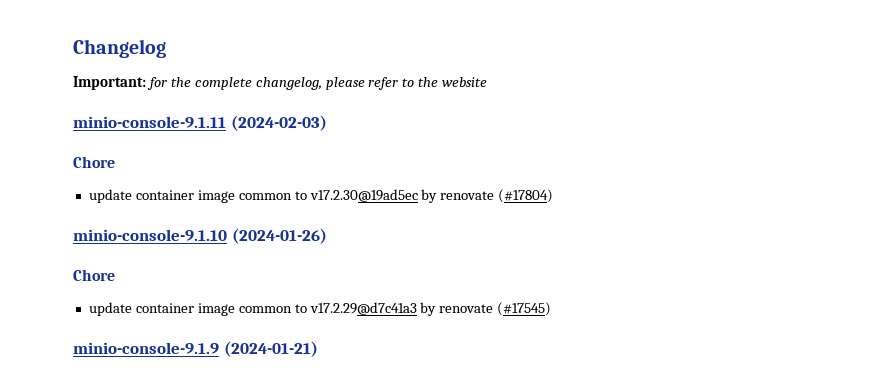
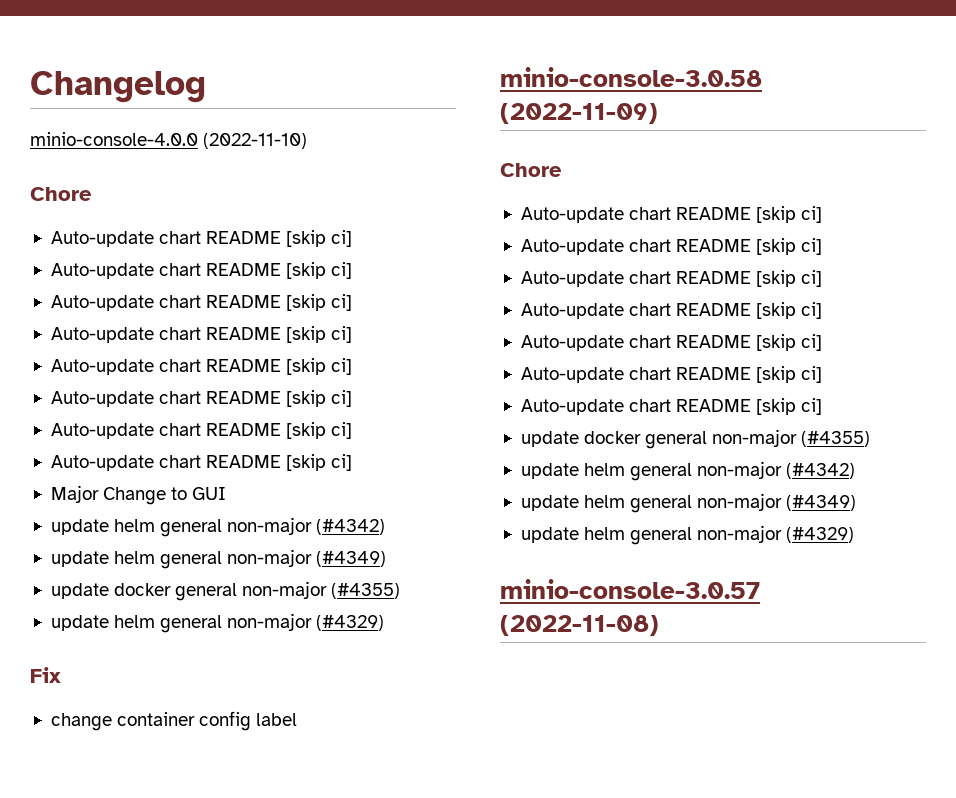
[73,76,488,90] [73,115,327,131] [73,156,115,168] [88,189,554,203] [73,228,327,244] [73,269,115,281] [88,302,552,316] [73,341,318,357] Important: for the complete changelog, please refer to the website // minio-console-9.1.11 (2024-02-03) // Chore // update container image common to v17.2.30@19ad5ec by renovate (#17804) // minio-console-9.1.10 (2024-01-26) // Chore // update container image common to v17.2.29@d7c41a3 by renovate (#17545) // minio-console-9.1.9 (2024-01-21) -> [30,132,308,149] [30,187,92,201] [50,230,353,247] [50,262,353,279] [50,294,353,311] [50,326,353,343] [50,358,353,375] [50,390,353,407] [50,422,353,439] [50,454,353,471] [50,485,227,505] [50,517,386,537] [50,549,387,569] [50,581,401,601] [50,613,385,633] [30,667,61,683] [50,711,298,731] [500,67,762,87] [500,103,658,124] [500,163,562,177] [520,206,823,223] [520,238,823,255] [520,270,823,287] [520,302,823,319] [520,334,823,351] [520,366,823,383] [520,398,823,415] [520,429,871,449] [520,461,856,481] [520,493,857,513] [520,525,855,545] [500,579,760,599] [500,615,659,636] minio-console-4.0.0 (2022-11-10) // Chore // Auto-update chart README [skip ci] // Auto-update chart README [skip ci] // Auto-update chart README [skip ci] // Auto-update chart README [skip ci] // Auto-update chart README [skip ci] // Auto-update chart README [skip ci] // Auto-update chart README [skip ci] // Auto-update chart README [skip ci] // Major Change to GUI // update helm general non-major (#4342) // update helm general non-major (#4349) // update docker general non-major (#4355) // update helm general non-major (#4329) // Fix // change container config label // minio-console-3.0.58 (2022-11-09) // Chore // Auto-update chart README [skip ci] // Auto-update chart README [skip ci] // Auto-update chart README [skip ci] // Auto-update chart README [skip ci] // Auto-update chart README [skip ci] // Auto-update chart README [skip ci] // Auto-update chart README [skip ci] // update docker general non-major (#4355) // update helm general non-major (#4342) // update helm general non-major (#4349) // update helm general non-major (#4329) // minio-console-3.0.57 (2022-11-08)

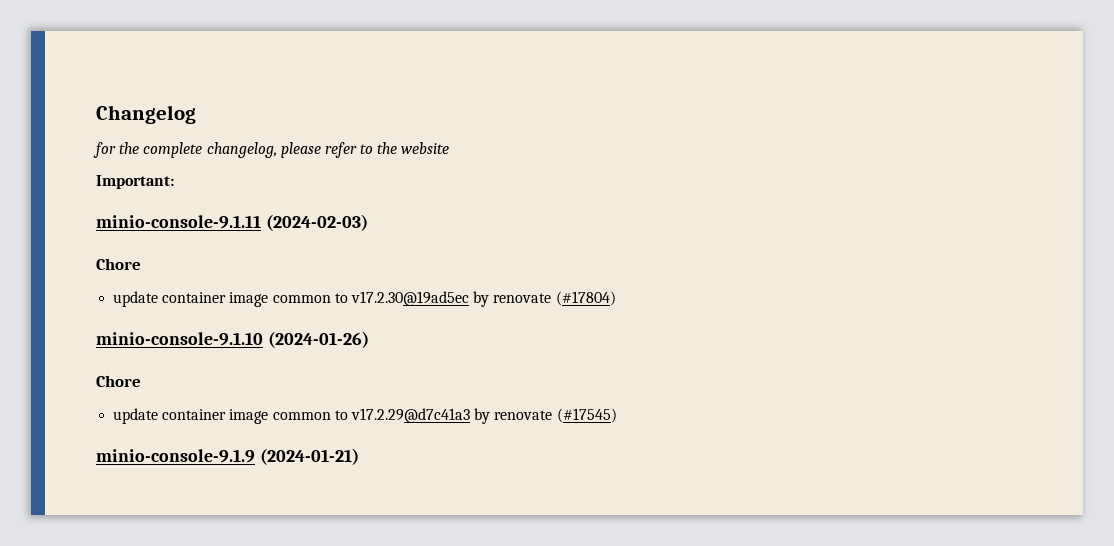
[30,132,308,149] [30,187,92,201] [50,230,353,247] [50,262,353,279] [50,294,353,311] [50,326,353,343] [50,358,353,375] [50,390,353,407] [50,422,353,439] [50,454,353,471] [50,485,227,505] [50,517,386,537] [50,549,387,569] [50,581,401,601] [50,613,385,633] [30,667,61,683] [50,711,298,731] [500,67,762,87] [500,103,658,124] [500,163,562,177] [520,206,823,223] [520,238,823,255] [520,270,823,287] [520,302,823,319] [520,334,823,351] [520,366,823,383] [520,398,823,415] [520,429,871,449] [520,461,856,481] [520,493,857,513] [520,525,855,545] [500,579,760,599] [500,615,659,636] minio-console-4.0.0 (2022-11-10) // Chore // Auto-update chart README [skip ci] // Auto-update chart README [skip ci] // Auto-update chart README [skip ci] // Auto-update chart README [skip ci] // Auto-update chart README [skip ci] // Auto-update chart README [skip ci] // Auto-update chart README [skip ci] // Auto-update chart README [skip ci] // Major Change to GUI // update helm general non-major (#4342) // update helm general non-major (#4349) // update docker general non-major (#4355) // update helm general non-major (#4329) // Fix // change container config label // minio-console-3.0.58 (2022-11-09) // Chore // Auto-update chart README [skip ci] // Auto-update chart README [skip ci] // Auto-update chart README [skip ci] // Auto-update chart README [skip ci] // Auto-update chart README [skip ci] // Auto-update chart README [skip ci] // Auto-update chart README [skip ci] // update docker general non-major (#4355) // update helm general non-major (#4342) // update helm general non-major (#4349) // update helm general non-major (#4329) // minio-console-3.0.57 (2022-11-08) -> [93,142,450,158] [96,175,174,189] [96,214,368,231] [96,258,141,270] [113,291,616,307] [96,331,369,348] [96,375,141,387] [113,408,617,424] [96,448,359,465] for the complete changelog, please refer to the website // Important: // minio-console-9.1.11 (2024-02-03) // Chore // update container image common to v17.2.30@19ad5ec by renovate (#17804) // minio-console-9.1.10 (2024-01-26) // Chore // update container image common to v17.2.29@d7c41a3 by renovate (#17545) // minio-console-9.1.9 (2024-01-21)

